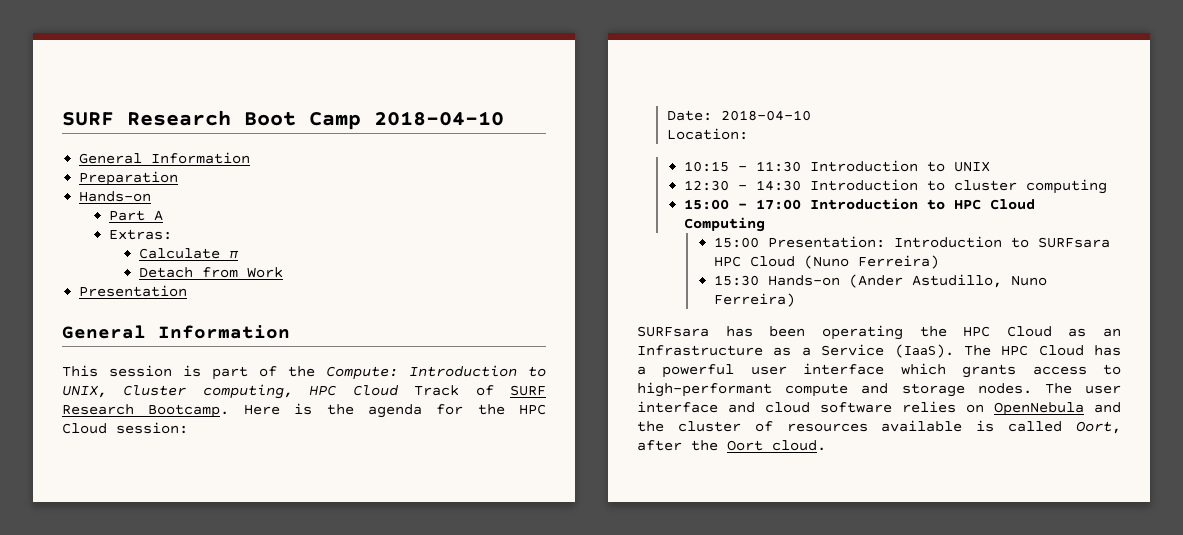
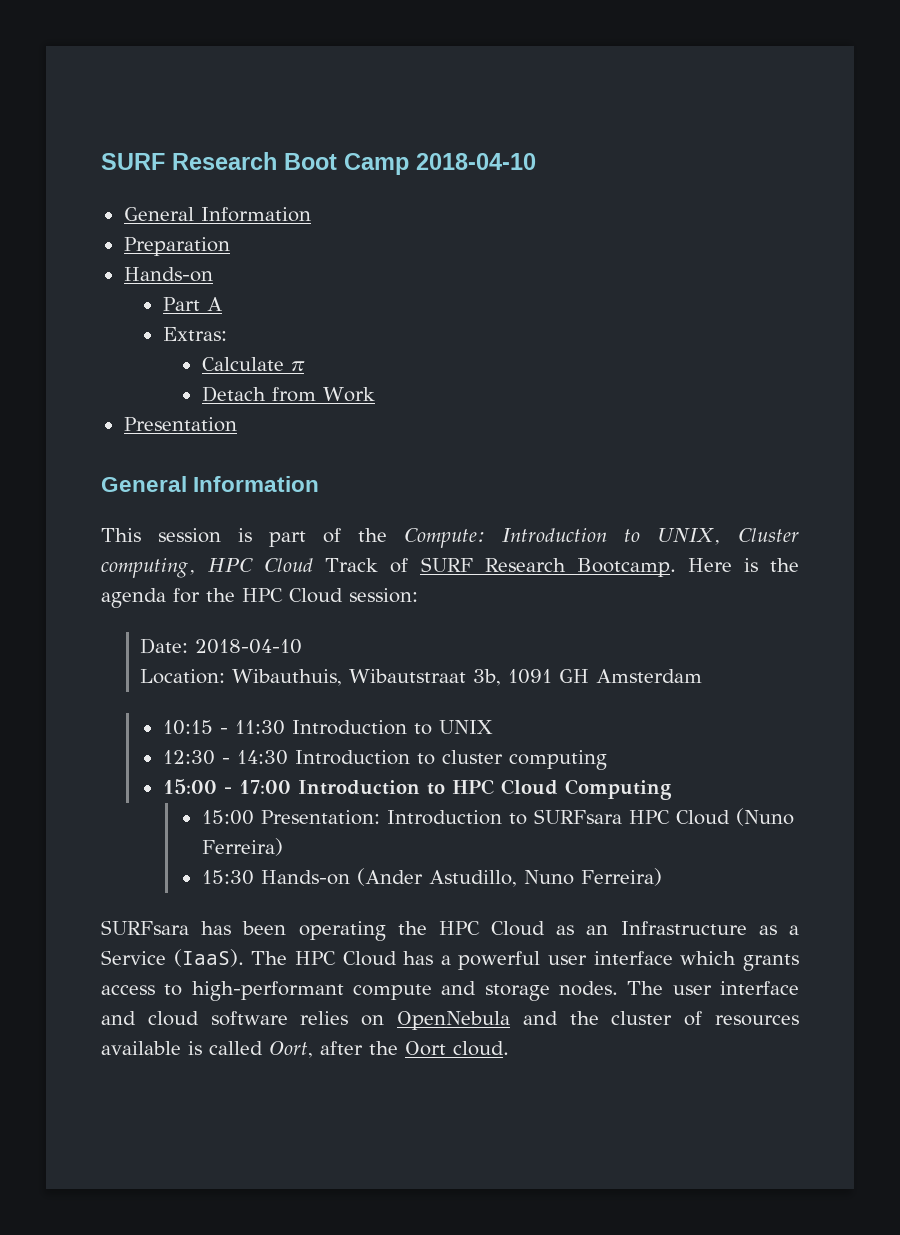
(748, 134) none -> [232,669,703,686] Wibauthuis, Wibautstraat 3b, 1091 GH Amsterdam

